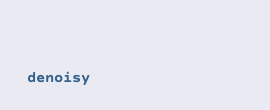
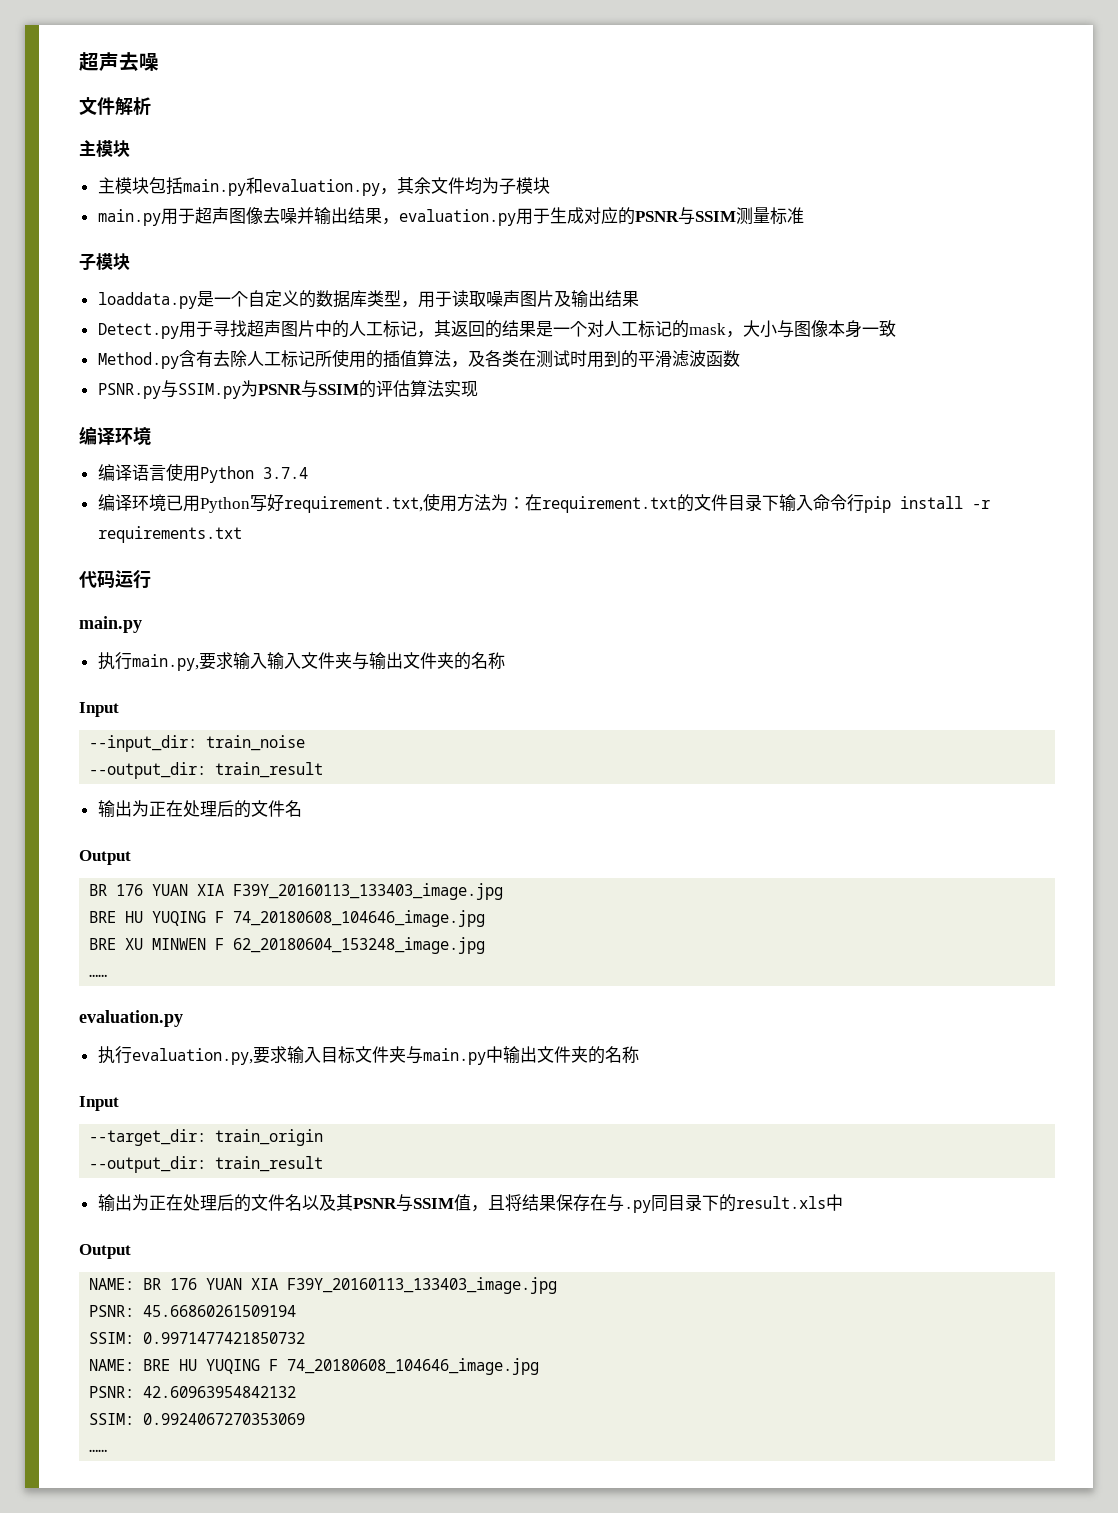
[27,71,90,86] denoisy -> [79,52,159,72] [79,97,151,115] [79,140,130,157] [97,177,550,196] [97,207,804,226] [79,253,130,271] [97,290,639,309] [97,320,896,339] [97,349,740,369] [97,380,478,399] [79,426,151,445] [97,463,308,483] [97,493,990,513] [97,526,242,543] [79,570,151,589] [79,616,142,633] [97,652,505,671] [79,702,119,717] [89,735,306,752] [89,762,324,779] [97,800,302,818] [79,850,131,865] [89,883,504,900] [89,910,486,927] [89,937,486,954] [89,974,108,977] [79,1010,183,1027] [97,1046,639,1065] [79,1096,119,1111] [89,1129,324,1146] [89,1156,324,1173] [97,1194,843,1213] [79,1244,131,1259] [89,1277,558,1294] [89,1305,297,1317] [89,1332,306,1344] [89,1358,540,1375] [89,1386,297,1398] [89,1413,306,1425] [89,1449,108,1452] 超声去噪 // 文件解析 // 主模块 // 主模块包括main.py和evaluation.py，其余文件均为子模块 // main.py用于超声图像去噪并输出结果，evaluation.py用于生成对应的PSNR与SSIM测量标准 // 子模块 // loaddata.py是一个自定义的数据库类型，用于读取噪声图片及输出结果 // Detect.py用于寻找超声图片中的人工标记，其返回的结果是一个对人工标记的mask，大小与图像本身一致 // Method.py含有去除人工标记所使用的插值算法，及各类在测试时用到的平滑滤波函数 // PSNR.py与SSIM.py为PSNR与SSIM的评估算法实现 // 编译环境 // 编译语言使用Python 3.7.4 // 编译环境已用Python写好requirement.txt,使用方法为：在requirement.txt的文件目录下输入命令行pip install -r requirements.txt // 代码运行 // main.py // 执行main.py,要求输入输入文件夹与输出文件夹的名称 // Input // --input_dir: train_noise // --output_dir: train_result // 输出为正在处理后的文件名 // Output // BR 176 YUAN XIA F39Y_20160113_133403_image.jpg // BRE HU YUQING F 74_20180608_104646_image.jpg // BRE XU MINWEN F 62_20180604_153248_image.jpg // …… // evaluation.py // 执行evaluation.py,要求输入目标文件夹与main.py中输出文件夹的名称 // Input // --target_dir: train_origin // --output_dir: train_result // 输出为正在处理后的文件名以及其PSNR与SSIM值，且将结果保存在与.py同目录下的result.xls中 // Output // NAME: BR 176 YUAN XIA F39Y_20160113_133403_image.jpg // PSNR: 45.66860261509194 // SSIM: 0.9971477421850732 // NAME: BRE HU YUQING F 74_20180608_104646_image.jpg // PSNR: 42.60963954842132 // SSIM: 0.9924067270353069 // ……

